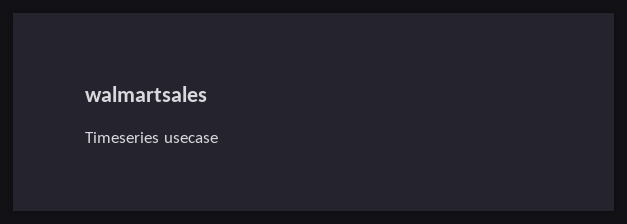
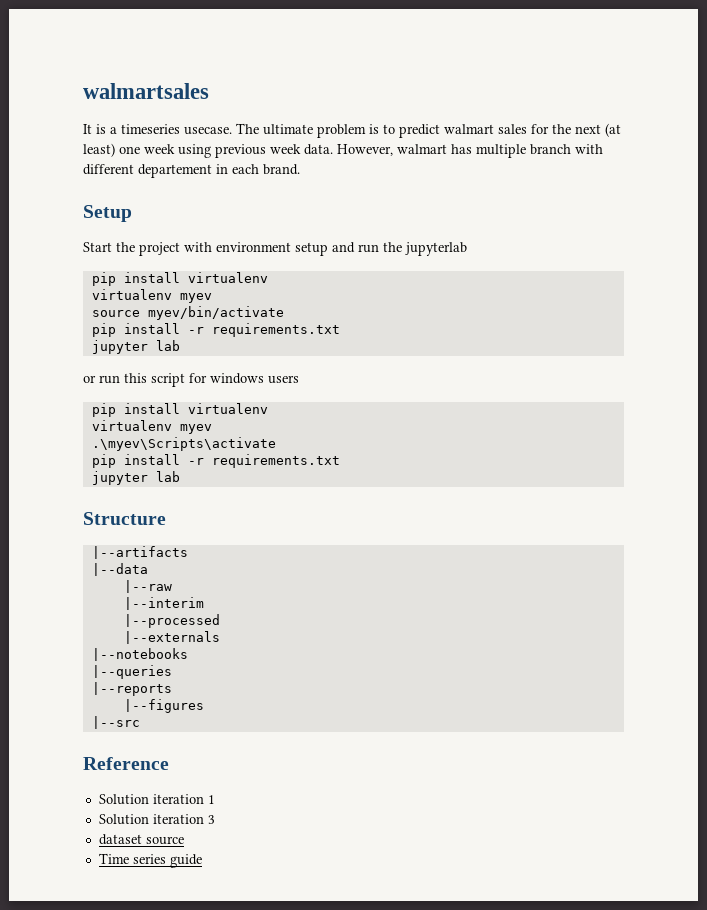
[85,132,218,143] Timeseries usecase -> [83,123,621,138] [83,143,603,158] [83,164,300,178] [83,205,132,222] [83,242,467,256] [91,272,268,286] [91,289,212,303] [91,306,284,320] [91,323,340,337] [91,340,180,354] [83,373,299,387] [91,403,268,417] [91,420,212,434] [91,437,276,451] [91,454,340,468] [91,471,180,485] [83,512,166,525] [91,546,188,559] [91,563,148,576] [123,580,172,593] [123,597,204,610] [123,614,220,628] [123,631,220,644] [91,648,188,661] [91,665,172,679] [91,682,172,696] [123,699,204,713] [91,716,140,729] [83,757,169,770] [98,794,215,805] [98,814,215,825] [98,834,184,845] [98,853,202,868] It is a timeseries usecase. The ultimate problem is to predict walmart sales for the next (at least) one week using previous week data. However, walmart has multiple branch with different departement in each brand. // Setup // Start the project with environment setup and run the jupyterlab // pip install virtualenv // virtualenv myev // source myev/bin/activate // pip install -r requirements.txt // jupyter lab // or run this script for windows users // pip install virtualenv // virtualenv myev // .\myev\Scripts\activate // pip install -r requirements.txt // jupyter lab // Structure // |--artifacts // |--data // |--raw // |--interim // |--processed // |--externals // |--notebooks // |--queries // |--reports // |--figures // |--src // Reference // Solution iteration 1 // Solution iteration 3 // dataset source // Time series guide

